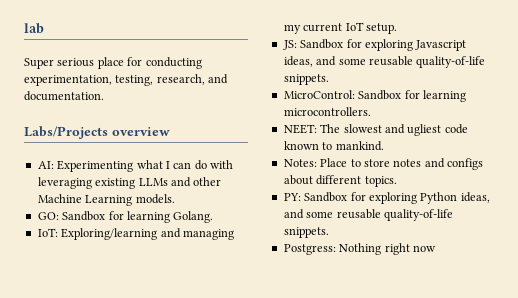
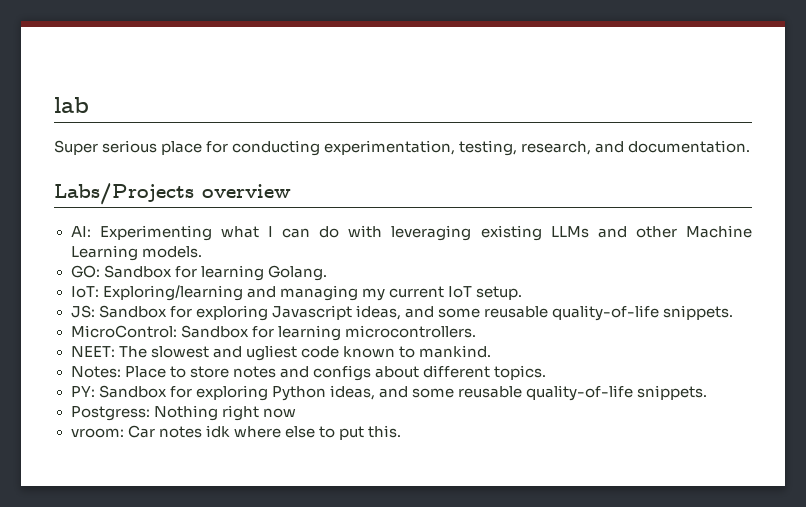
(436, 248) none -> [70,425,401,440] // vroom: Car notes idk where else to put this.

